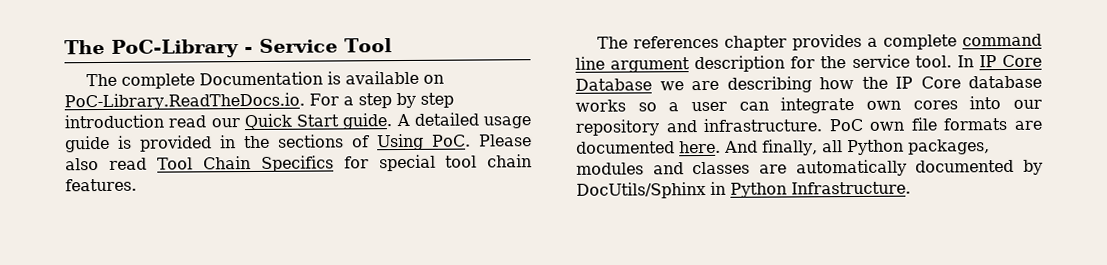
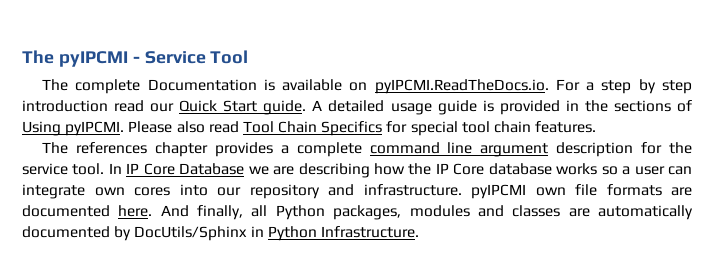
[64,39,239,58] The PoC-Library -> [22,50,128,67] The pyIPCMI
[64,92,305,111] PoC-Library.ReadTheDocs.io. -> [374,79,549,94] pyIPCMI.ReadTheDocs.io.
[432,134,471,147] PoC. -> [65,121,125,136] pyIPCMI.
[828,118,863,132] PoC -> [471,184,526,199] pyIPCMI

